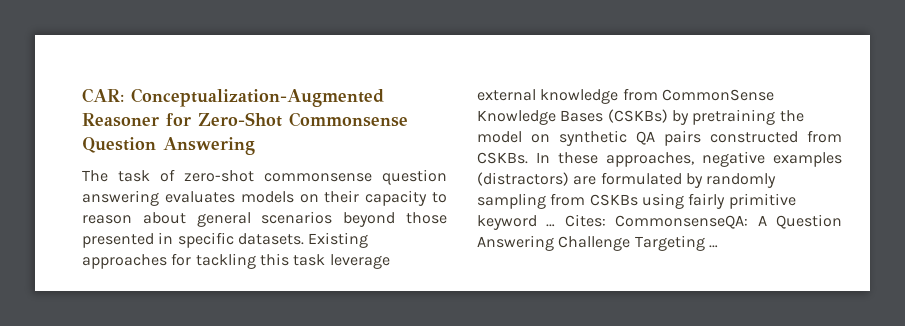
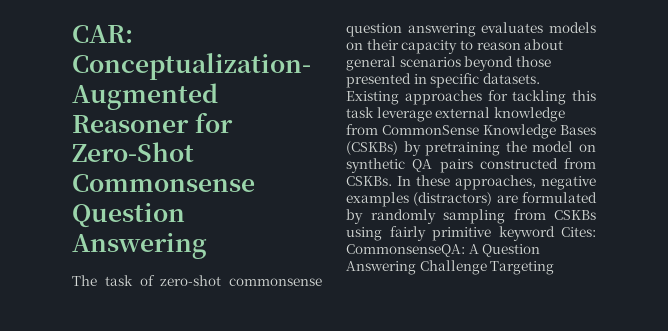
[546,224,556,227] … -> (555, 233) none
[708,245,718,248] … -> (555, 268) none

